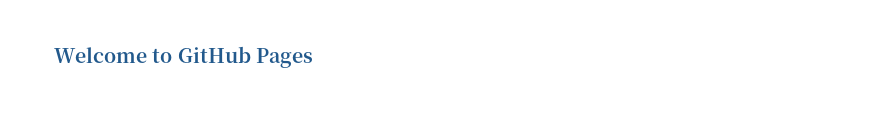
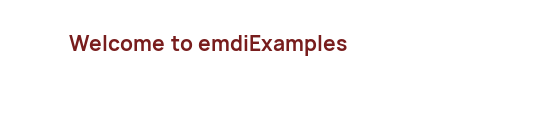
[177,46,313,68] GitHub Pages -> [198,35,348,56] emdiExamples

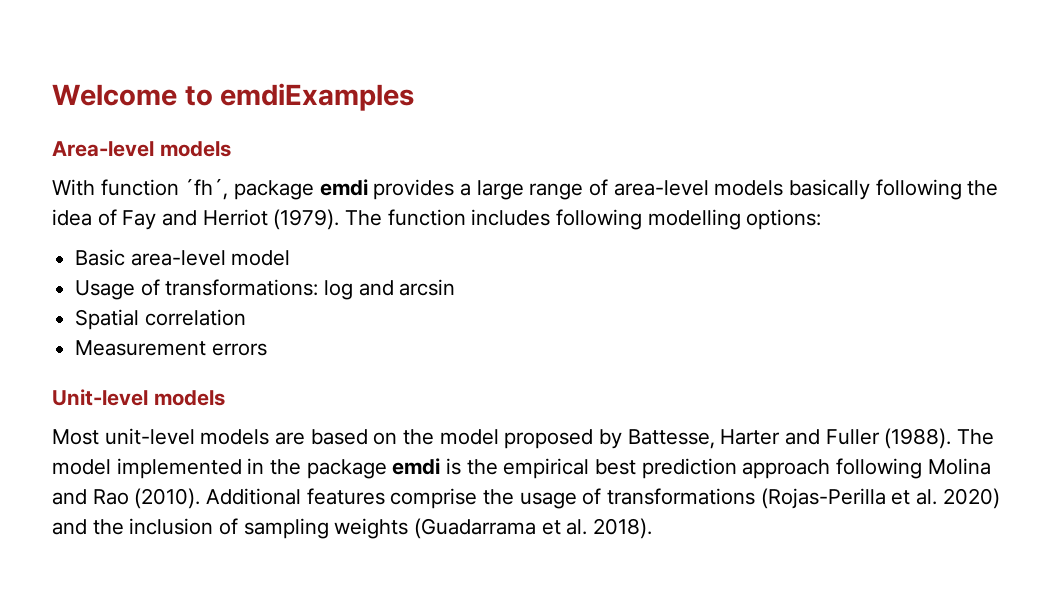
(348, 45) none -> [52,141,231,157] [52,178,999,200] [52,209,822,230] [75,249,291,266] [75,279,456,300] [75,309,246,330] [75,340,267,356] [52,389,225,406] [52,428,995,449] [52,458,991,479] [52,488,1000,509] [52,518,653,539] // Area-level models // With function ´fh´, package emdi provides a large range of area-level models basically following the idea of Fay and Herriot (1979). The function includes following modelling options: // Basic area-level model // Usage of transformations: log and arcsin // Spatial correlation // Measurement errors // Unit-level models // Most unit-level models are based on the model proposed by Battesse, Harter and Fuller (1988). The model implemented in the package emdi is the empirical best prediction approach following Molina and Rao (2010). Additional features comprise the usage of transformations (Rojas-Perilla et al. 2020) and the inclusion of sampling weights (Guadarrama et al. 2018).

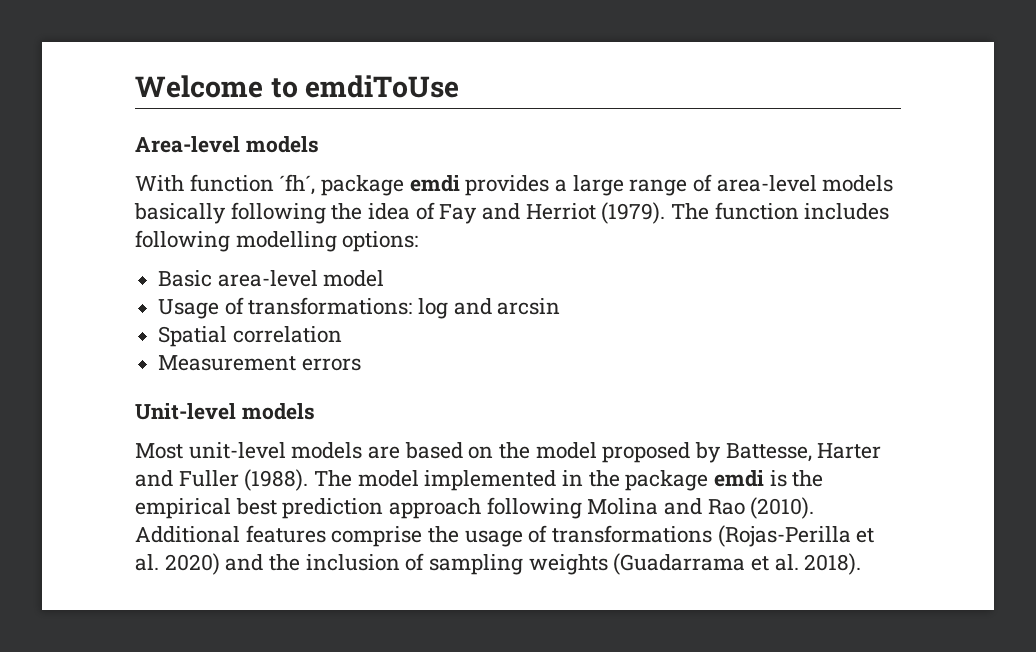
[220,83,415,111] emdiExamples -> [305,75,460,98] emdiToUse

